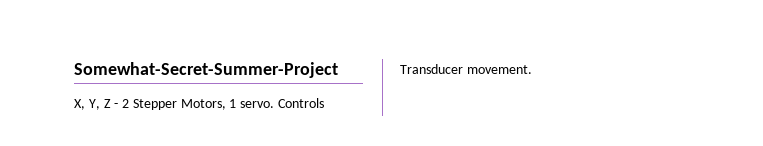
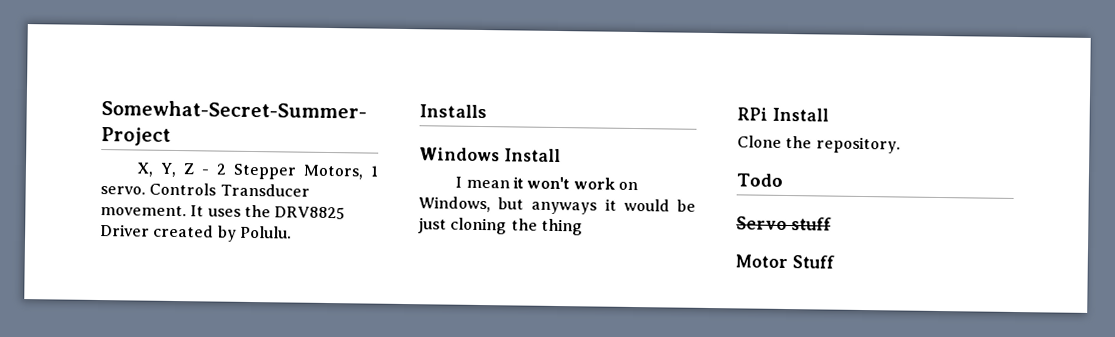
(532, 69) none -> [190,204,346,220] [100,224,292,242] [419,104,487,119] [419,147,561,163] [455,176,639,191] [418,196,696,215] [418,217,583,236] [737,107,829,122] [737,135,901,154] [736,173,783,187] [736,216,832,231] [735,254,835,269] It uses the DRV8825 Driver created by Polulu. // Installs // Windows Install // I mean it won't work on Windows, but anyways it would be just cloning the thing // RPi Install // Clone the repository. // Todo // Servo stuff // Motor Stuff

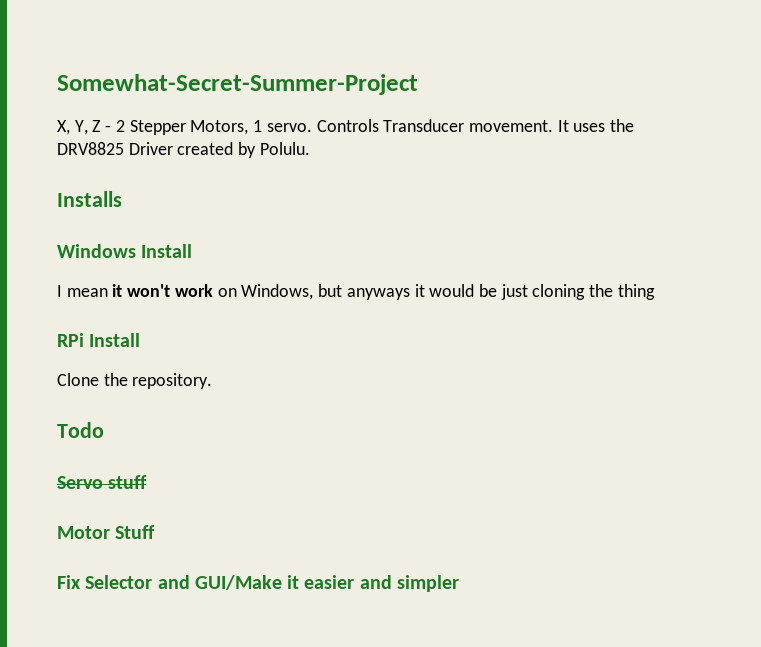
(835, 262) none -> [57,575,459,592] // Fix Selector and GUI/Make it easier and simpler

